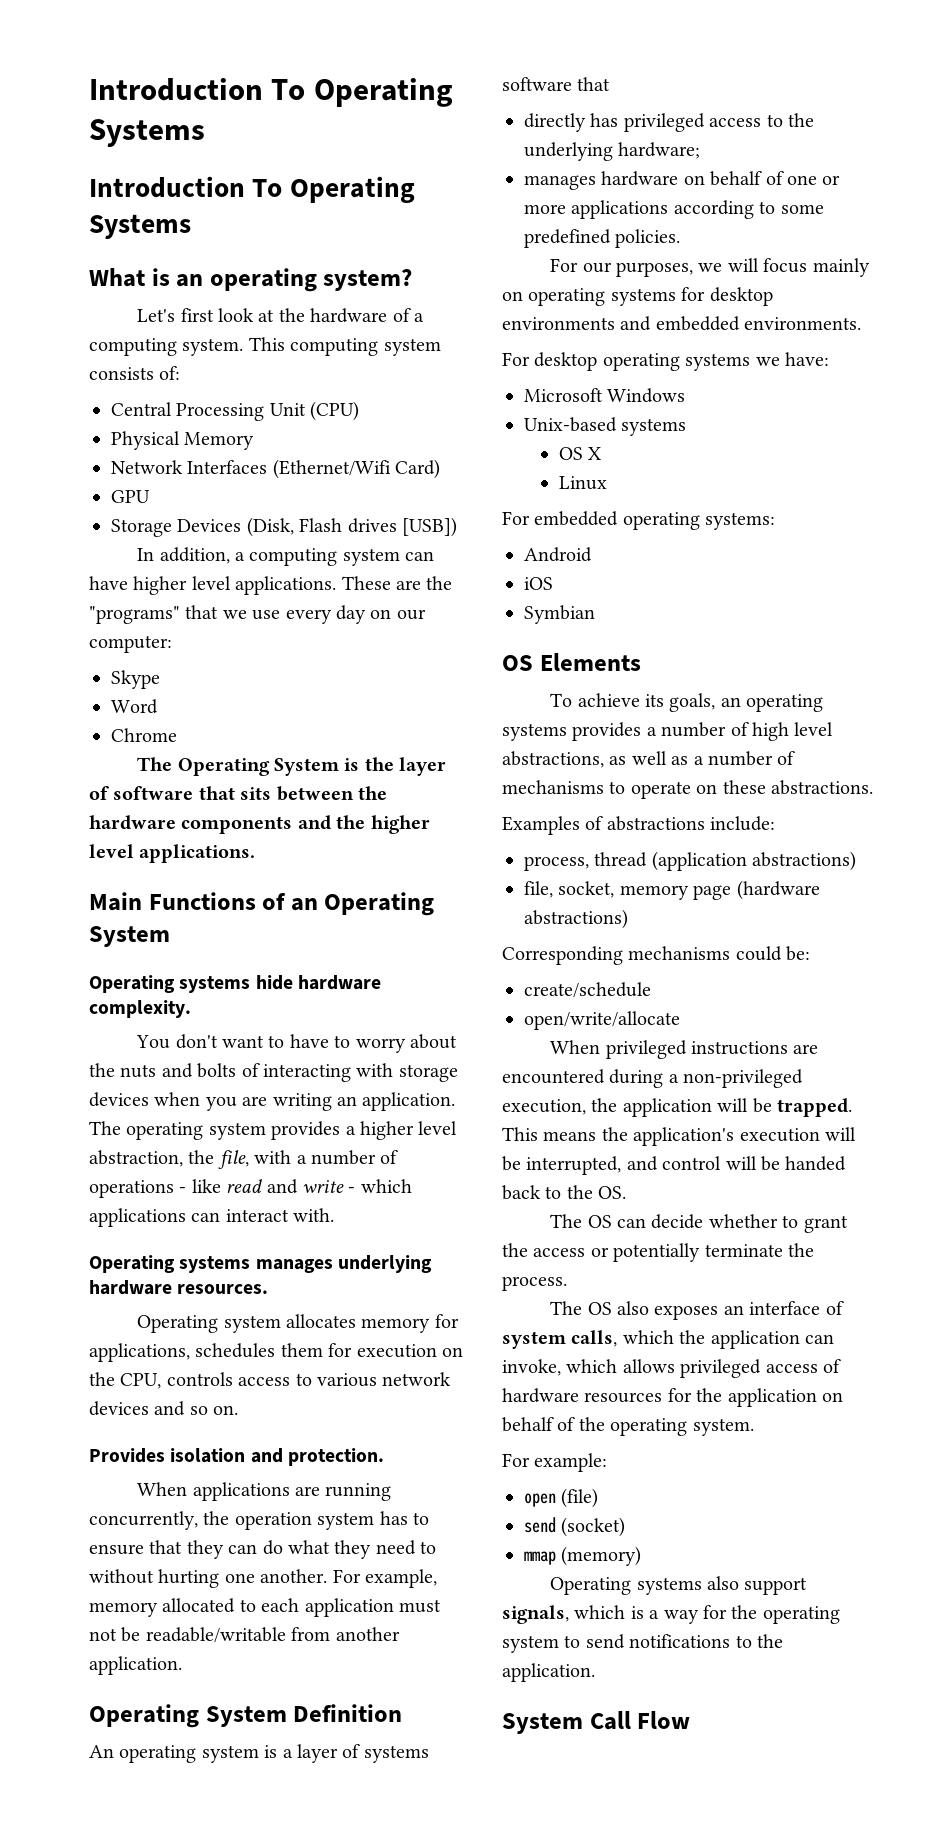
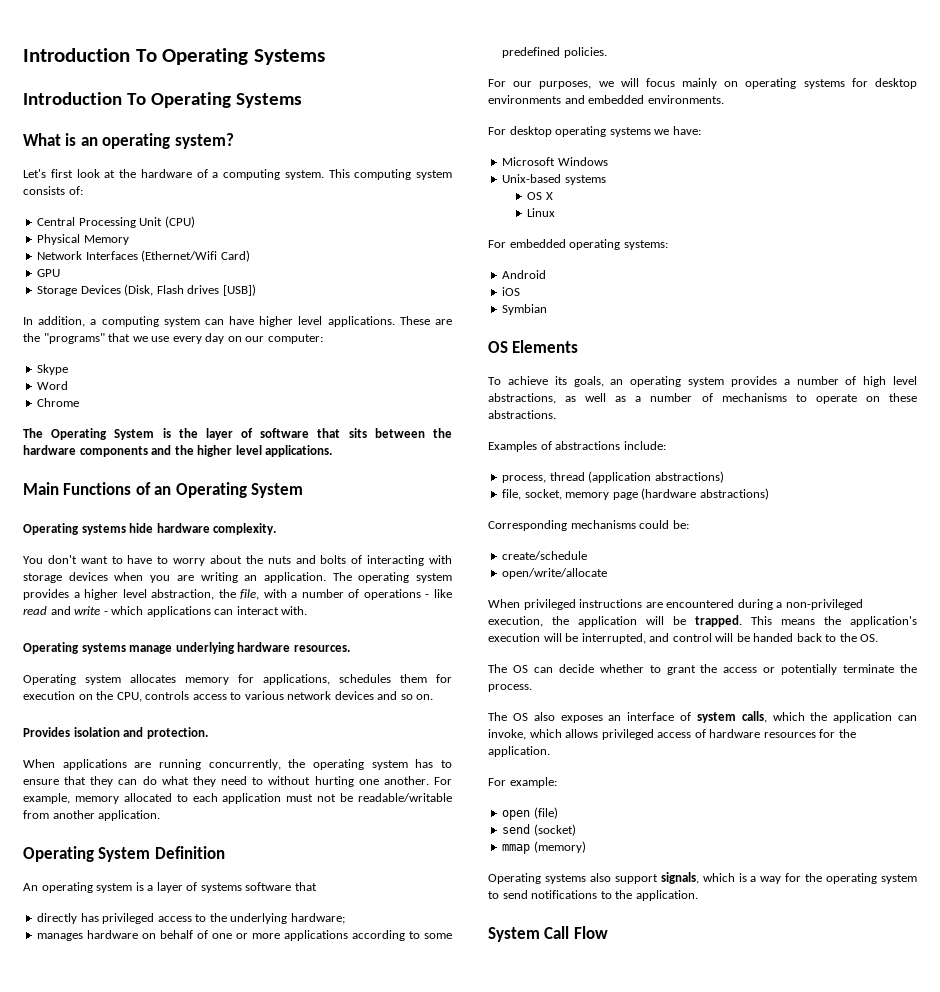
[255,1259,333,1273] manages -> [129,645,173,654] manage
[234,1512,312,1530] operation -> [313,759,364,770] operating
[502,723,567,741] systems -> [688,377,724,387] system
[727,1388,843,1407] [502,1417,754,1436] application on behalf of the operating system. -> [488,746,550,757] application.

